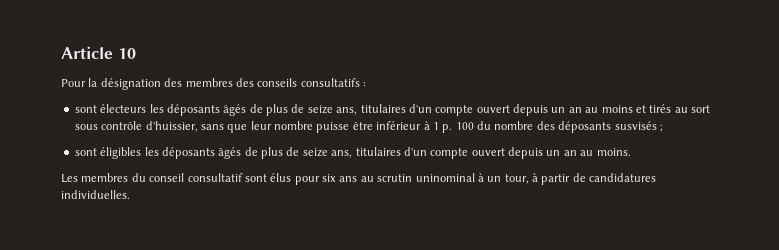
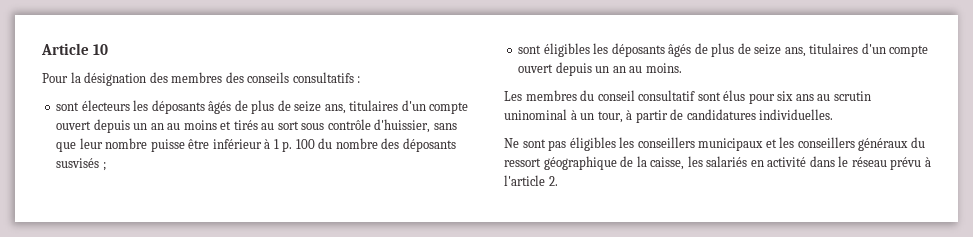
(130, 194) none -> [504,137,925,151] [504,156,931,170] [504,175,558,186] // Ne sont pas éligibles les conseillers municipaux et les conseillers généraux du ressort géographique de la caisse, les salariés en activité dans le réseau prévu à l'article 2.

